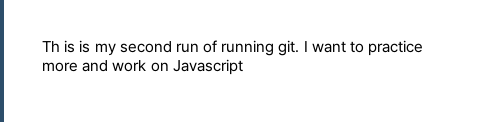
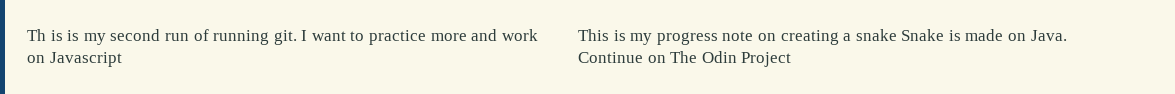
(243, 67) none -> [578,29,1067,45] [578,51,792,67] // This is my progress note on creating a snake Snake is made on Java. Continue on The Odin Project

